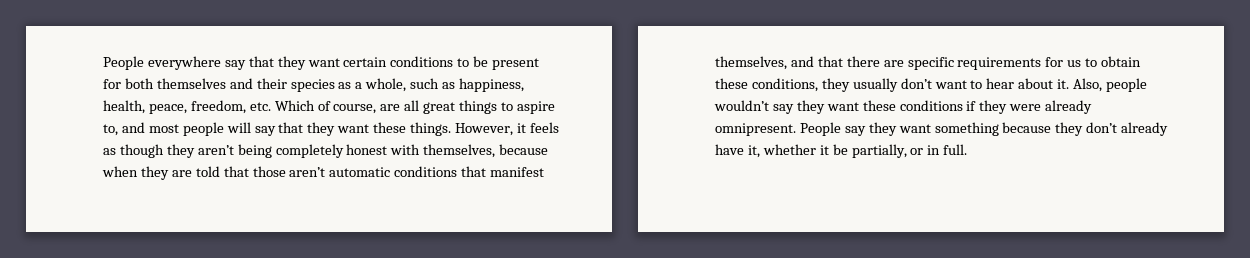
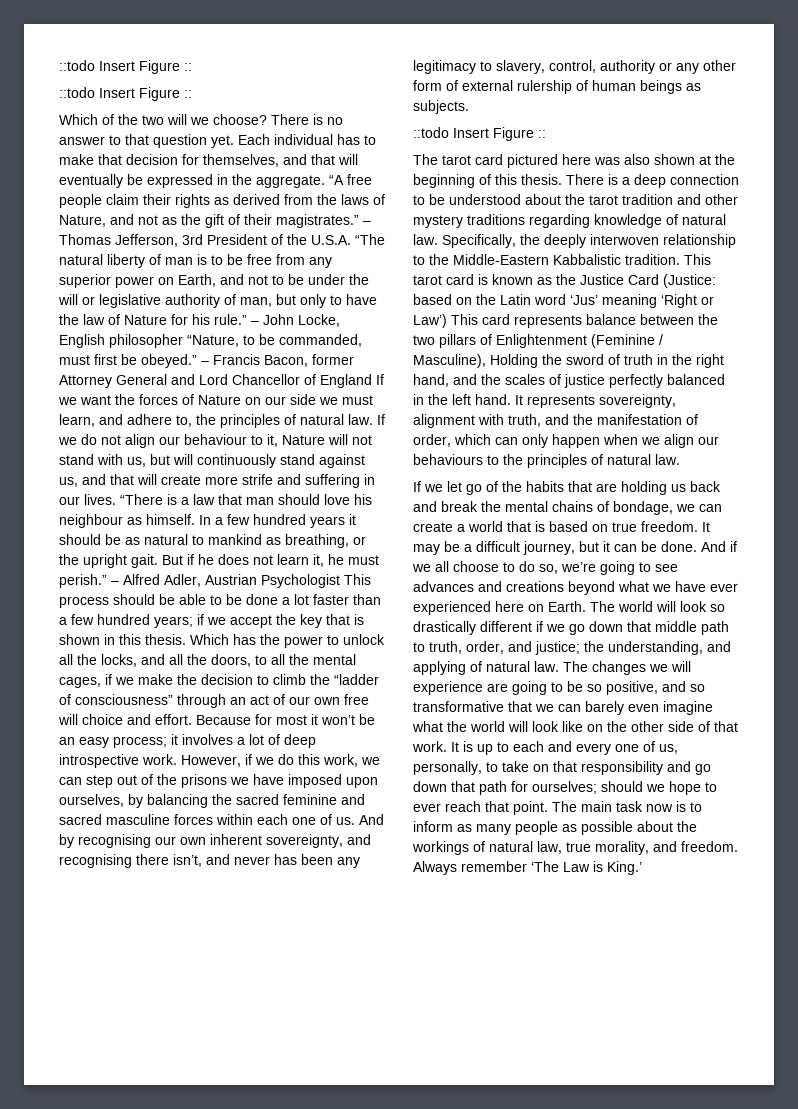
[103,56,540,70] [103,78,525,92] [103,100,555,114] [103,122,559,136] [103,144,549,158] [102,166,545,180] [715,56,1142,70] [715,78,1148,92] [714,100,1093,114] [715,122,1169,136] [715,144,968,158] People everywhere say that they want certain conditions to be present for both themselves and their species as a whole, such as happiness, health, peace, freedom, etc. Which of course, are all great things to aspire to, and most people will say that they want these things. However, it feels as though they aren’t being completely honest with themselves, because when they are told that those aren’t automatic conditions that manifest themselves, and that there are specific requirements for us to obtain these conditions, they usually don’t want to hear about it. Also, people wouldn’t say they want these conditions if they were already omnipresent. People say they want something because they don’t already have it, whether it be partially, or in full. -> [59,60,192,74] [59,87,192,101] [59,114,343,125] [59,134,376,148] [59,154,358,167] [59,174,372,188] [59,194,385,208] [59,214,371,228] [59,234,385,247] [59,254,332,268] [59,274,369,288] [58,294,377,308] [59,314,340,327] [59,334,362,348] [59,354,354,368] [59,374,384,388] [58,394,373,405] [59,414,385,428] [58,434,372,448] [59,454,365,468] [59,474,375,488] [59,494,372,505] [59,514,356,528] [59,534,366,548] [59,554,379,568] [59,574,371,588] [59,594,381,608] [59,614,364,628] [59,634,385,648] [59,654,356,667] [59,674,379,688] [59,694,369,708] [58,714,375,725] [59,734,316,748] [59,754,380,768] [59,774,378,788] [59,794,365,808] [59,814,384,825] [59,834,371,848] [59,854,360,868] [413,60,736,74] [413,80,701,94] [413,100,469,114] [413,127,546,141] [413,154,735,168] [413,174,739,188] [413,194,738,205] [413,214,726,228] [413,234,736,248] [413,254,711,265] [413,274,716,288] [413,294,714,308] [413,314,718,328] [413,334,663,348] [413,354,724,368] [413,374,725,388] [413,394,676,408] [413,414,698,428] [413,434,719,448] [413,454,680,468] [413,481,721,495] [413,501,722,515] [413,521,710,532] [413,541,737,555] [412,561,678,575] [413,581,738,595] [413,601,725,615] [413,621,729,635] [413,641,731,655] [413,661,691,675] [413,681,705,695] [413,701,713,715] [412,721,738,732] [412,741,678,755] [413,761,711,775] [413,781,717,795] [413,801,702,815] [413,821,697,835] [412,841,738,855] [413,861,642,875] ::todo Insert Figure :: // ::todo Insert Figure :: // Which of the two will we choose? There is no answer to that question yet. Each individual has to make that decision for themselves, and that will eventually be expressed in the aggregate. “A free people claim their rights as derived from the laws of Nature, and not as the gift of their magistrates.” – Thomas Jefferson, 3rd President of the U.S.A. “The natural liberty of man is to be free from any superior power on Earth, and not to be under the will or legislative authority of man, but only to have the law of Nature for his rule.” – John Locke, English philosopher “Nature, to be commanded, must first be obeyed.” – Francis Bacon, former Attorney General and Lord Chancellor of England If we want the forces of Nature on our side we must learn, and adhere to, the principles of natural law. If we do not align our behaviour to it, Nature will not stand with us, but will continuously stand against us, and that will create more strife and suffering in our lives. “There is a law that man should love his neighbour as himself. In a few hundred years it should be as natural to mankind as breathing, or the upright gait. But if he does not learn it, he must perish.” – Alfred Adler, Austrian Psychologist This process should be able to be done a lot faster than a few hundred years; if we accept the key that is shown in this thesis. Which has the power to unlock all the locks, and all the doors, to all the mental cages, if we make the decision to climb the “ladder of consciousness” through an act of our own free will choice and effort. Because for most it won’t be an easy process; it involves a lot of deep introspective work. However, if we do this work, we can step out of the prisons we have imposed upon ourselves, by balancing the sacred feminine and sacred masculine forces within each one of us. And by recognising our own inherent sovereignty, and recognising there isn’t, and never has been any legitimacy to slavery, control, authority or any other form of external rulership of human beings as subjects. // ::todo Insert Figure :: // The tarot card pictured here was also shown at the beginning of this thesis. There is a deep connection to be understood about the tarot tradition and other mystery traditions regarding knowledge of natural law. Specifically, the deeply interwoven relationship to the Middle-Eastern Kabbalistic tradition. This tarot card is known as the Justice Card (Justice: based on the Latin word ‘Jus’ meaning ‘Right or Law’) This card represents balance between the two pillars of Enlightenment (Feminine / Masculine), Holding the sword of truth in the right hand, and the scales of justice perfectly balanced in the left hand. It represents sovereignty, alignment with truth, and the manifestation of order, which can only happen when we align our behaviours to the principles of natural law. // If we let go of the habits that are holding us back and break the mental chains of bondage, we can create a world that is based on true freedom. It may be a difficult journey, but it can be done. And if we all choose to do so, we’re going to see advances and creations beyond what we have ever experienced here on Earth. The world will look so drastically different if we go down that middle path to truth, order, and justice; the understanding, and applying of natural law. The changes we will experience are going to be so positive, and so transformative that we can barely even imagine what the world will look like on the other side of that work. It is up to each and every one of us, personally, to take on that responsibility and go down that path for ourselves; should we hope to ever reach that point. The main task now is to inform as many people as possible about the workings of natural law, true morality, and freedom. Always remember ‘The Law is King.’

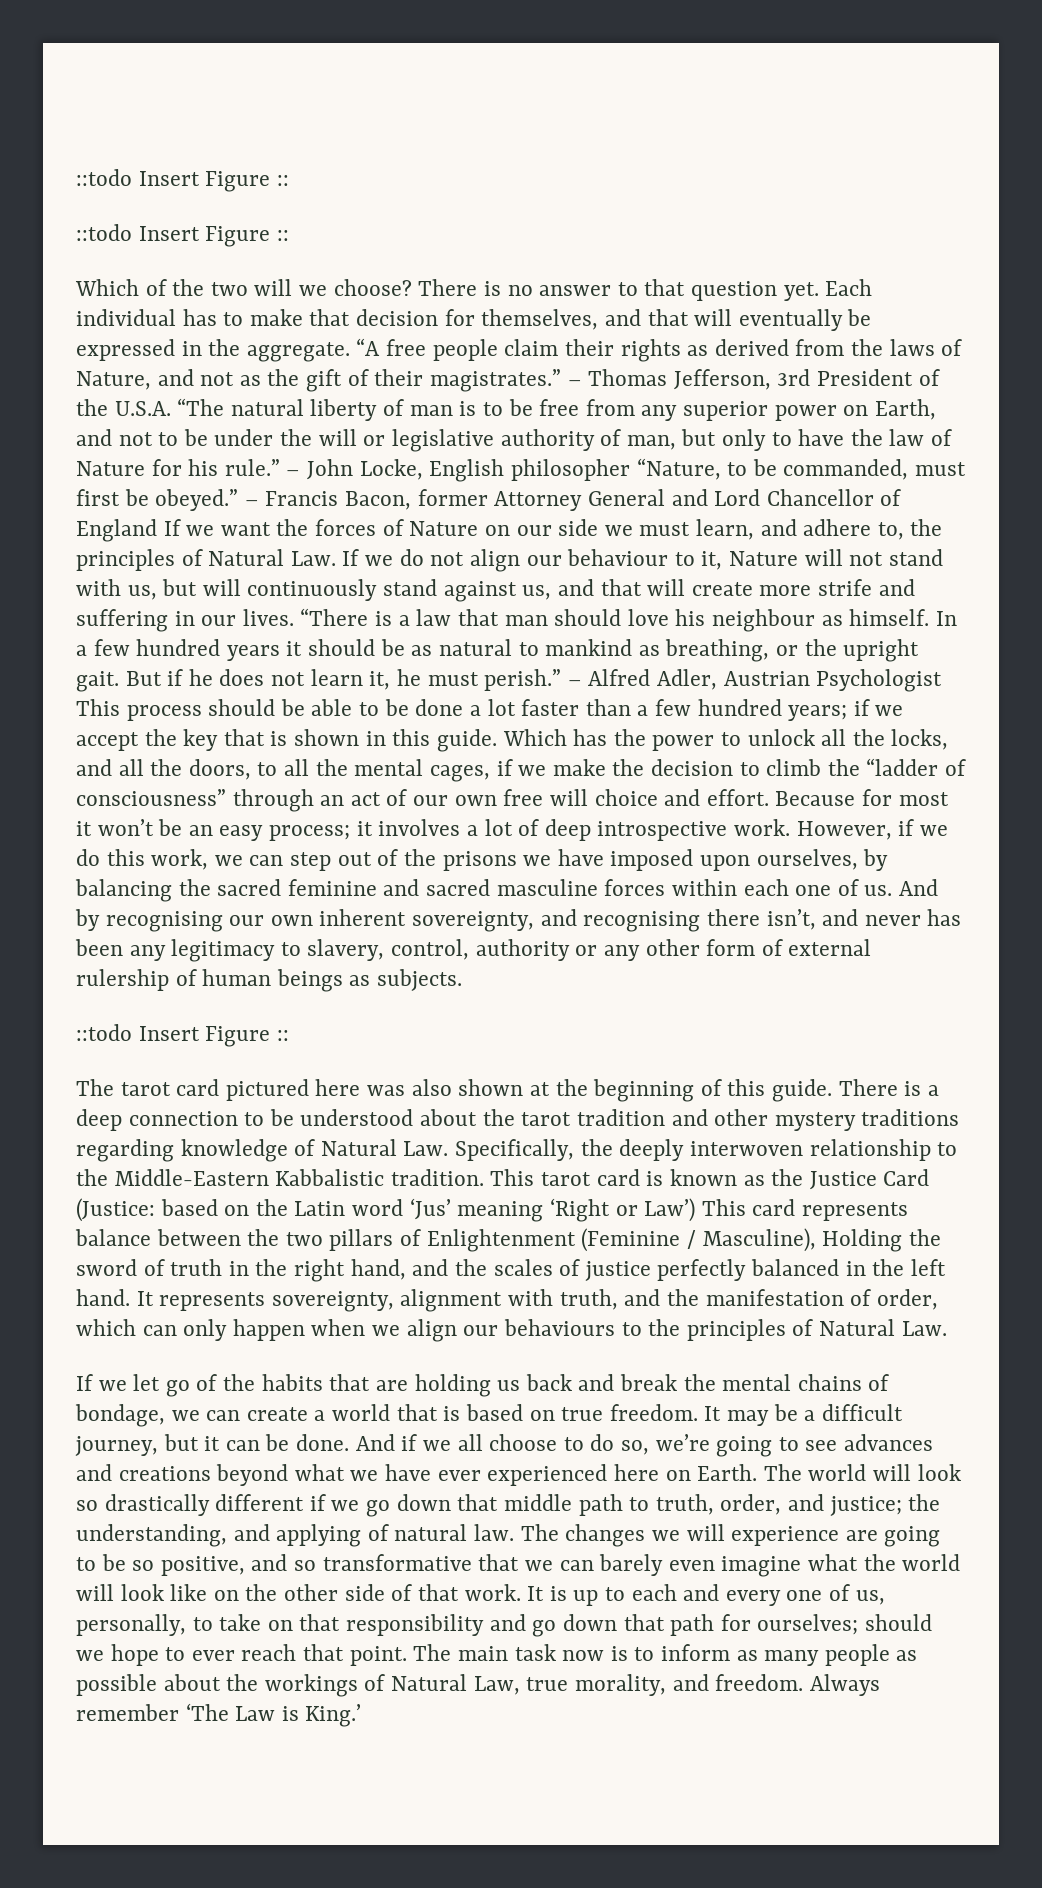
[300,414,373,425] natural law. -> [208,549,336,566] Natural Law.
[145,634,186,645] thesis. -> [436,729,497,752] guide.
[521,174,562,185] thesis. -> [771,1079,832,1102] guide.
[682,214,726,225] [413,234,438,245] natural law. -> [320,1139,449,1156] Natural Law.
[607,454,680,465] natural law. -> [818,1319,947,1336] Natural Law.
[489,841,562,854] natural law, -> [391,1674,520,1695] Natural Law,

